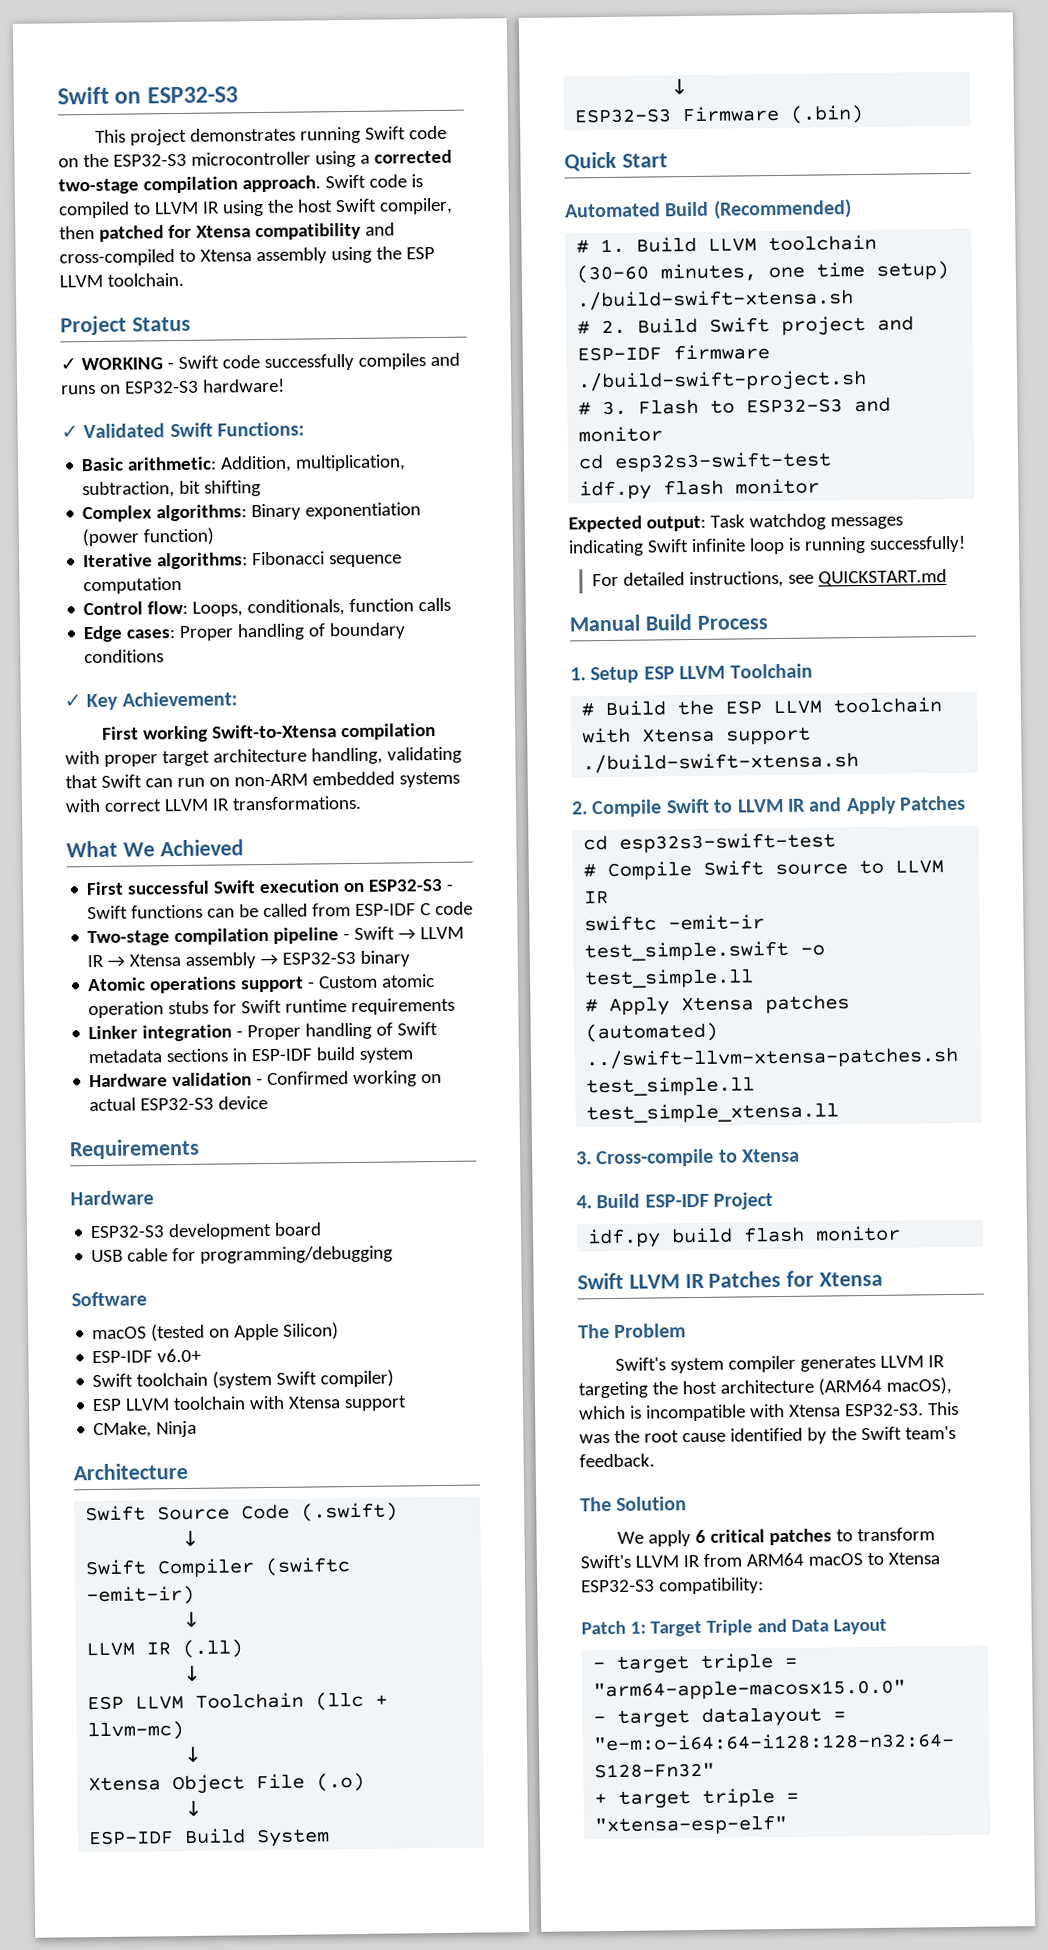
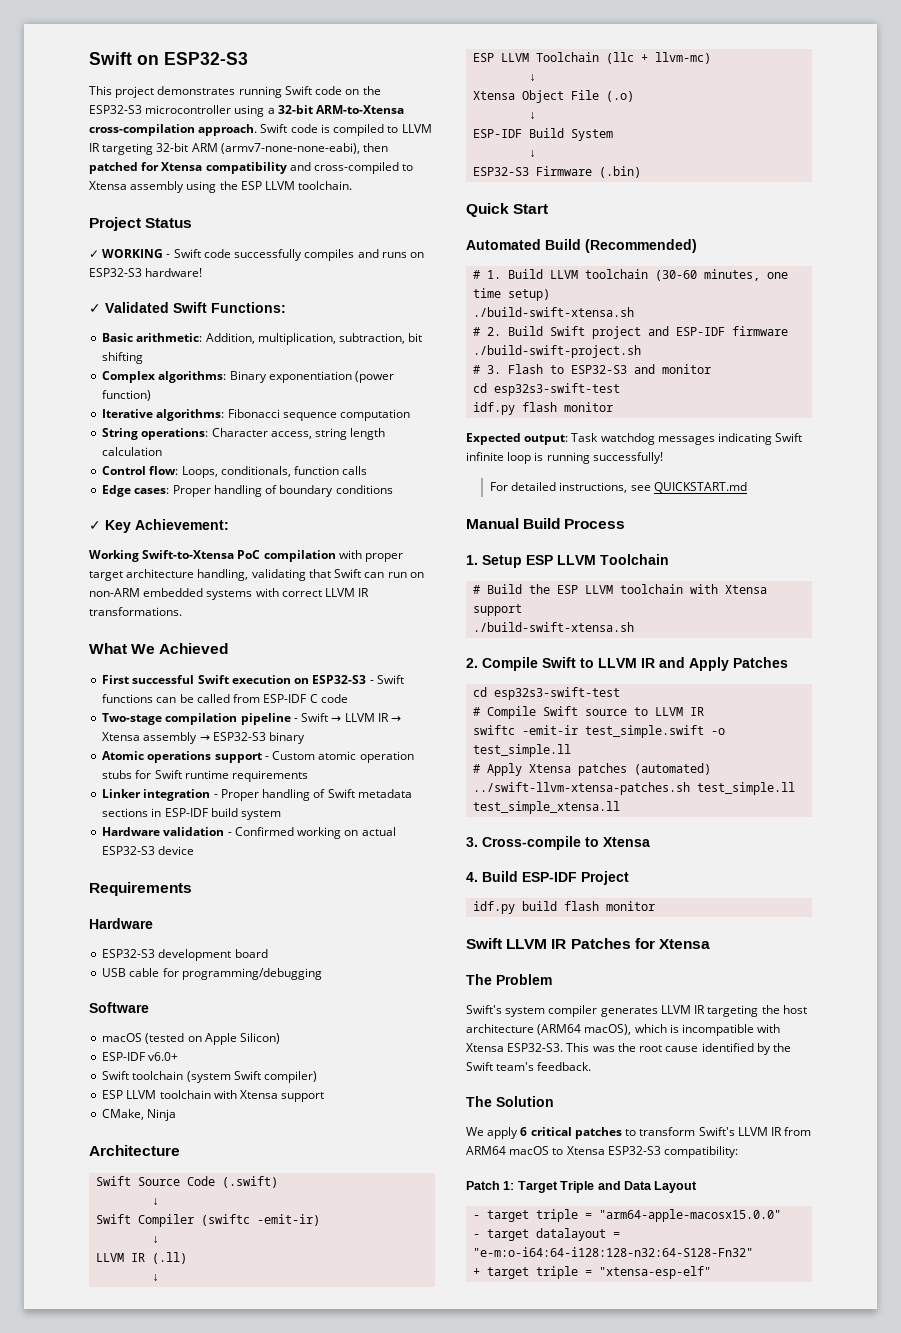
[373,149,452,164] [58,176,238,195] corrected two-stage compilation -> [277,105,405,114] [89,124,195,136] 32-bit ARM-to-Xtensa cross-compilation
[221,197,453,217] using the host Swift compiler, -> [102,143,360,155] targeting 32-bit ARM (armv7-none-none-eabi),
(183, 585) none -> [102,428,386,440] [102,447,163,456] // String operations: Character access, string length calculation
[101,724,337,743] First working Swift-to-Xtensa -> [89,550,261,562] Working Swift-to-Xtensa PoC

